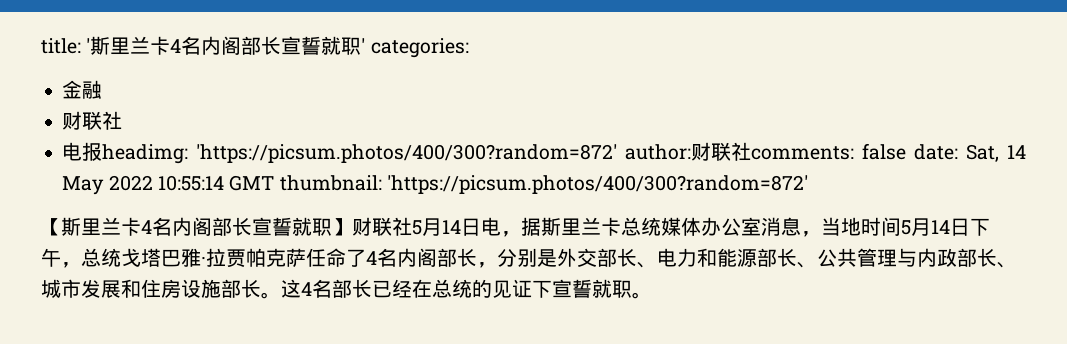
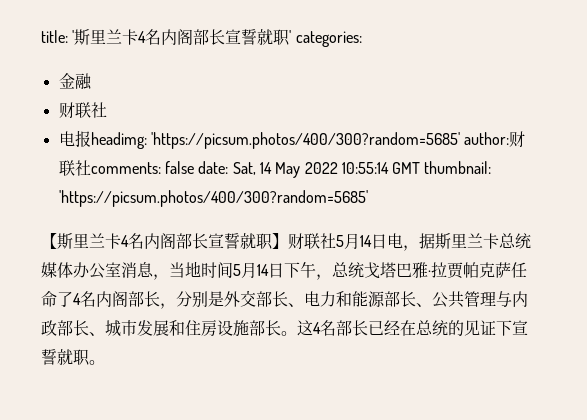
[196,144,618,163] 'https://picsum.photos/400/300?random=872' -> [150,132,460,149] 'https://picsum.photos/400/300?random=5685'
[386,175,808,194] 'https://picsum.photos/400/300?random=872' -> [58,190,368,207] 'https://picsum.photos/400/300?random=5685'

